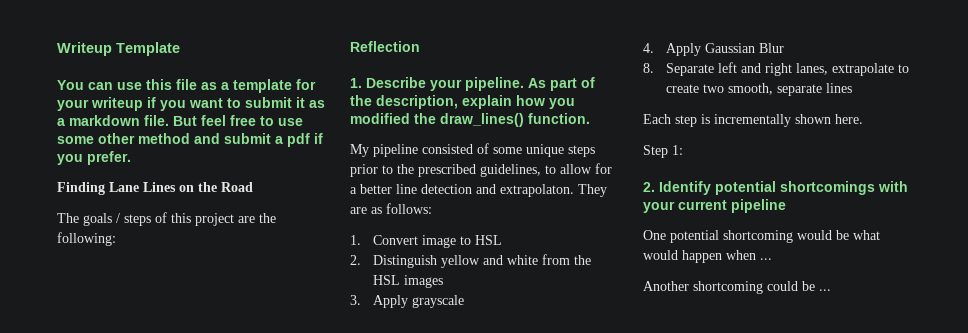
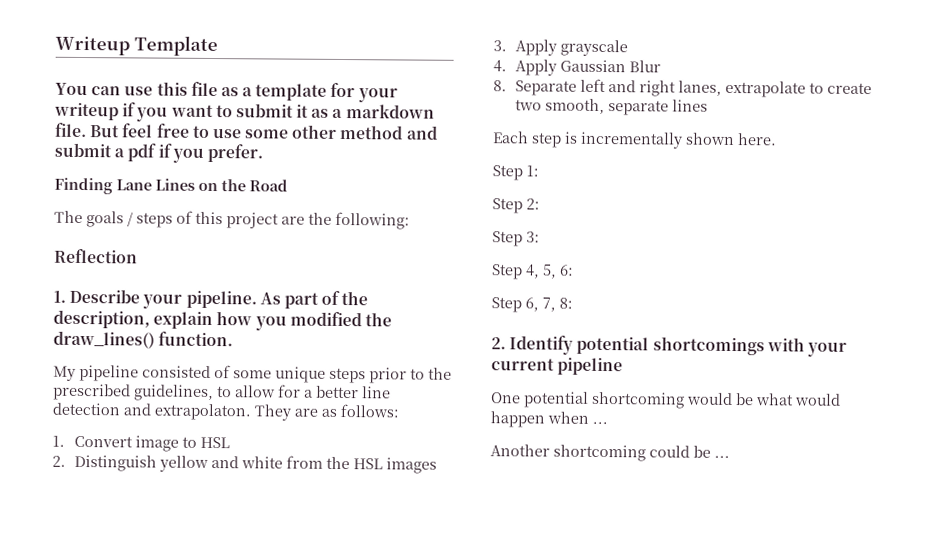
(683, 150) none -> [492,198,540,214] [492,231,540,247] [491,264,574,280] [491,297,573,313] // Step 2: // Step 3: // Step 4, 5, 6: // Step 6, 7, 8:

